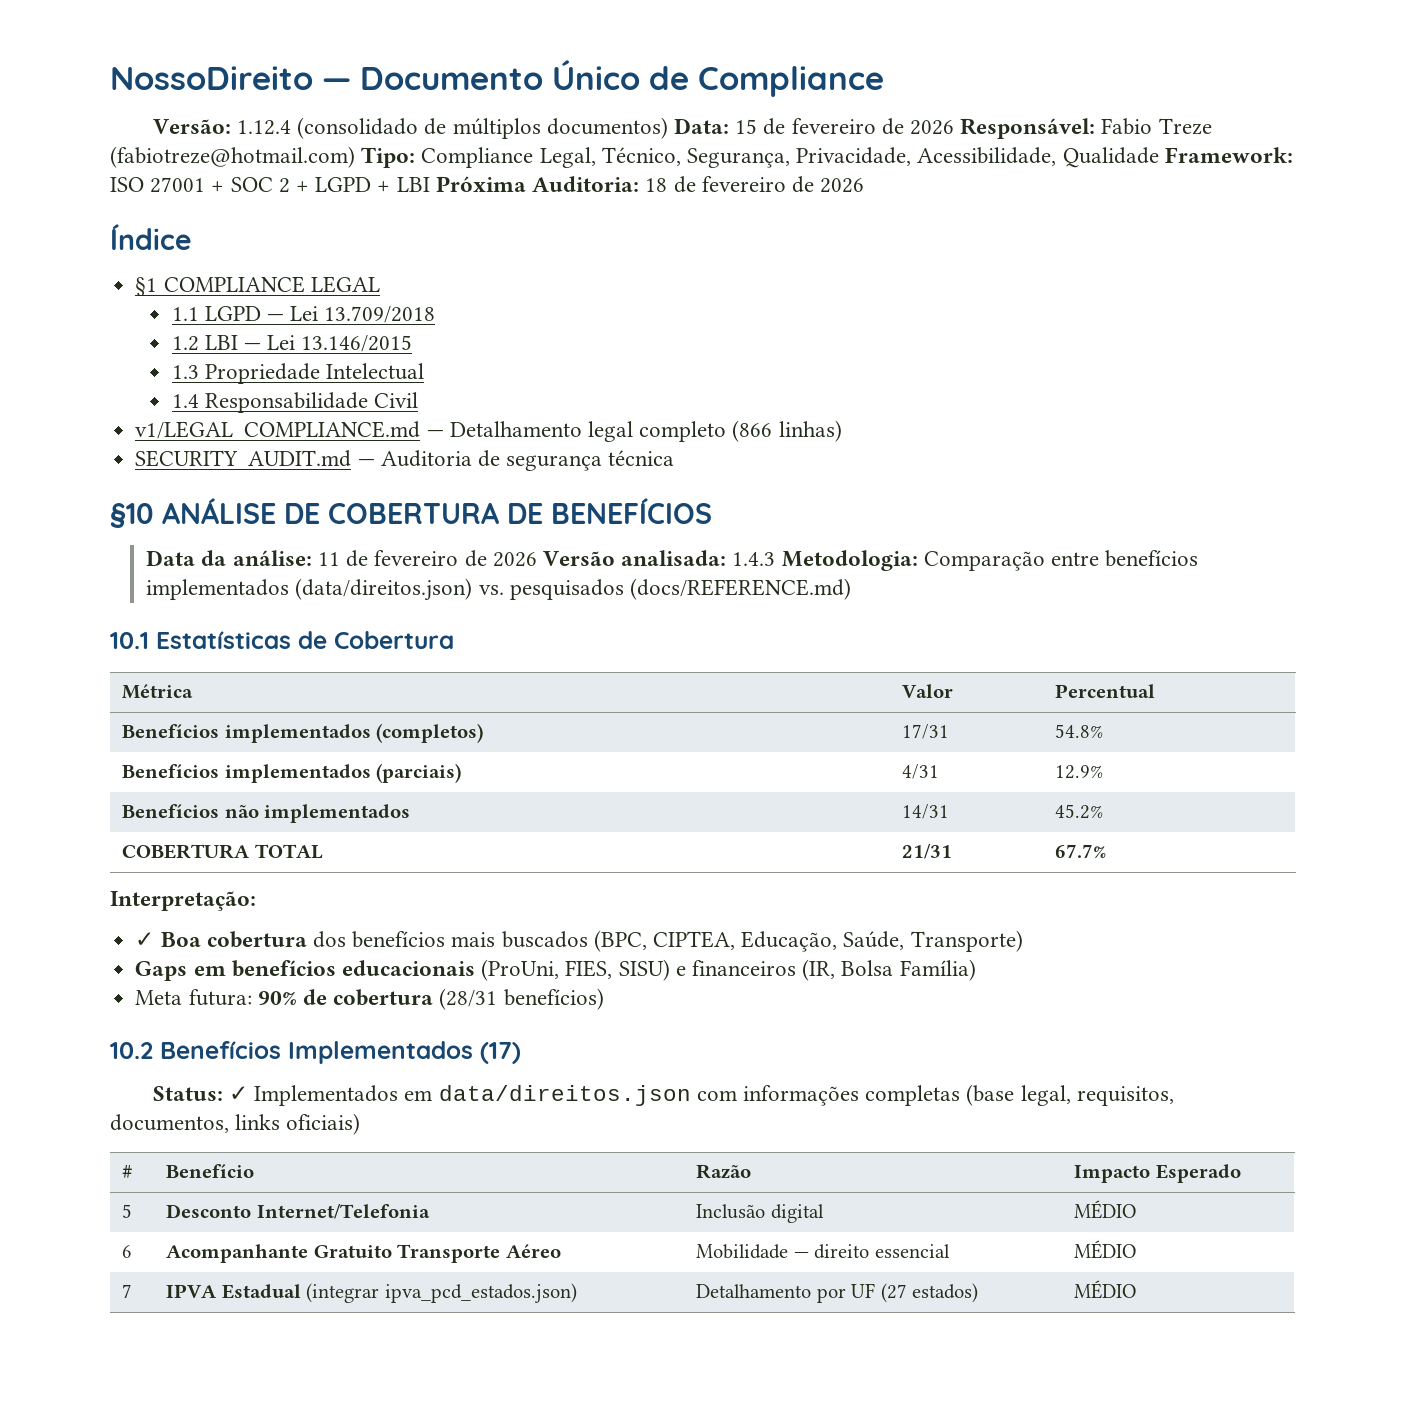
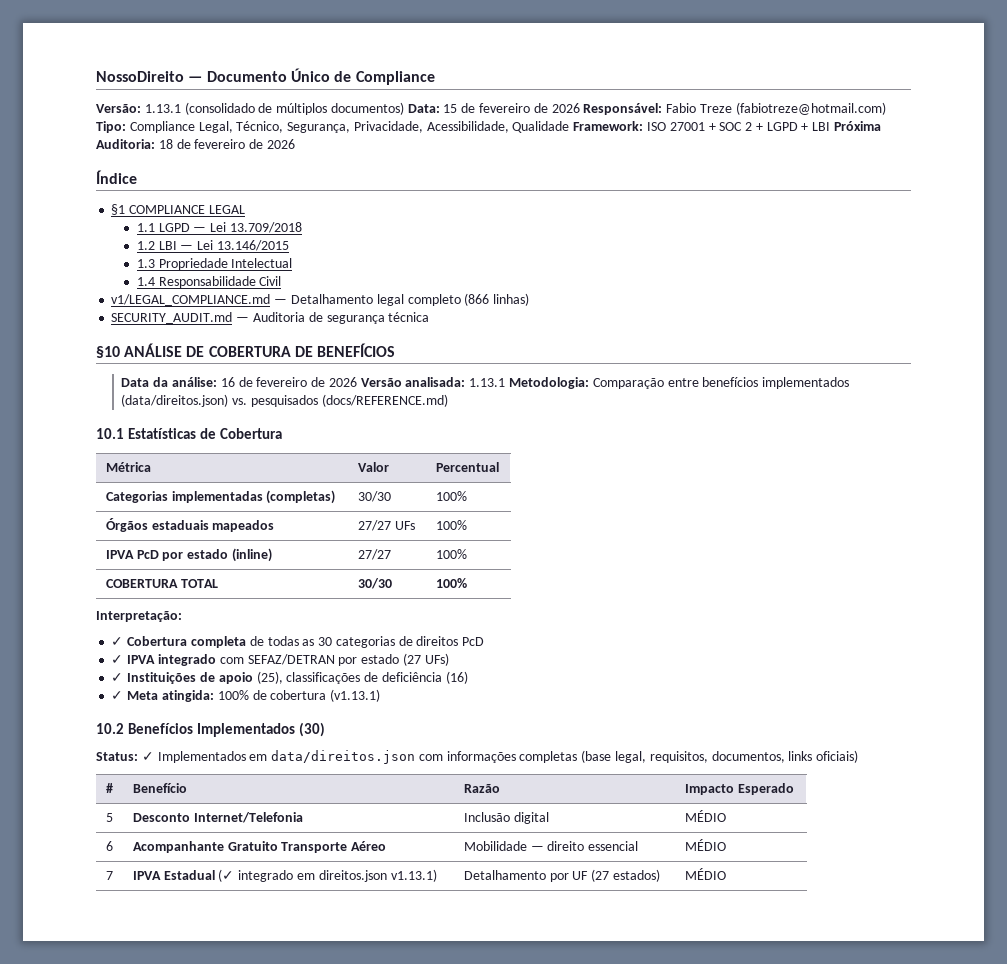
[236,120,291,135] 1.12.4 -> [144,104,181,113] 1.13.1
[317,552,340,566] 11 -> [220,377,235,387] 16
[732,552,776,566] 1.4.3 -> [469,378,506,387] 1.13.1
[122,723,484,743] [902,724,950,739] [1055,724,1104,738] [122,763,462,783] [902,764,940,779] [1055,765,1104,779] [122,804,411,823] [902,804,950,819] [1055,804,1104,819] Benefícios implementados (completos) | 17/31 | 54.8% // Benefícios implementados (parciais) | 4/31 | 12.9% // Benefícios não implementados | 14/31 | 45.2% -> [105,490,336,504] [357,491,391,502] [435,491,467,501] [105,518,275,532] [357,520,415,531] [435,520,467,530] [105,548,272,562] [357,549,391,560] [435,549,467,559] Categorias implementadas (completas) | 30/30 | 100% // Órgãos estaduais mapeados | 27/27 UFs | 100% // IPVA PcD por estado (inline) | 27/27 | 100%
[902,844,953,859] [1055,844,1107,858] 21/31 | 67.7% -> [357,578,392,589] [435,578,467,588] 30/30 | 100%
[160,930,1023,952] [135,959,976,981] [135,988,604,1010] Boa cobertura dos benefícios mais buscados (BPC, CIPTEA, Educação, Saúde, Transporte) // Gaps em benefícios educacionais (ProUni, FIES, SISU) e financeiros (IR, Bolsa Família) // Meta futura: 90% de cobertura (28/31 benefícios) -> [127,636,485,648] [111,653,449,666] [111,671,468,684] [111,689,381,702] Cobertura completa de todas as 30 categorias de direitos PcD // ✓ IPVA integrado com SEFAZ/DETRAN por estado (27 UFs) // ✓ Instituições de apoio (25), classificações de deficiência (16) // ✓ Meta atingida: 100% de cobertura (v1.13.1)
[480,1042,521,1064] (17) -> [298,722,325,737] (30)
[306,1283,577,1303] (integrar ipva_pcd_estados.json) -> [218,869,437,882] (✓ integrado em direitos.json v1.13.1)

